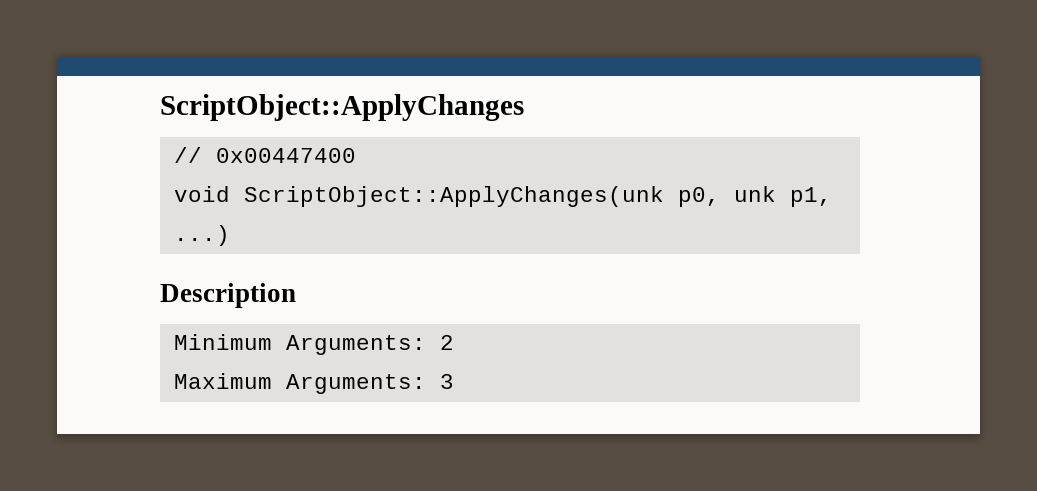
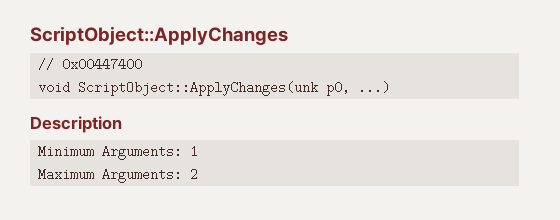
[733,186,832,207] unk p1, -> (351, 88) none
[439,335,454,350] 2 -> [190,145,199,158] 1
[439,374,454,389] 3 -> [190,168,199,181] 2

